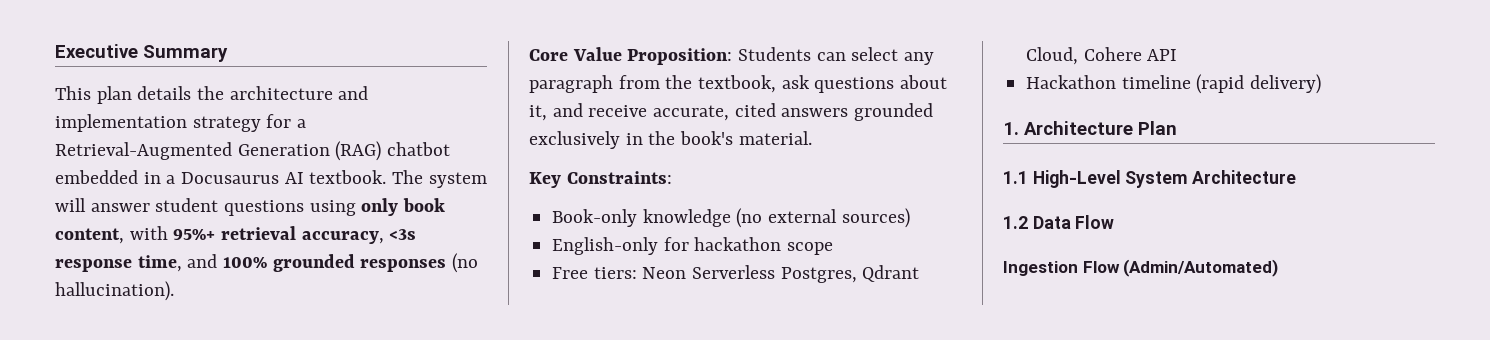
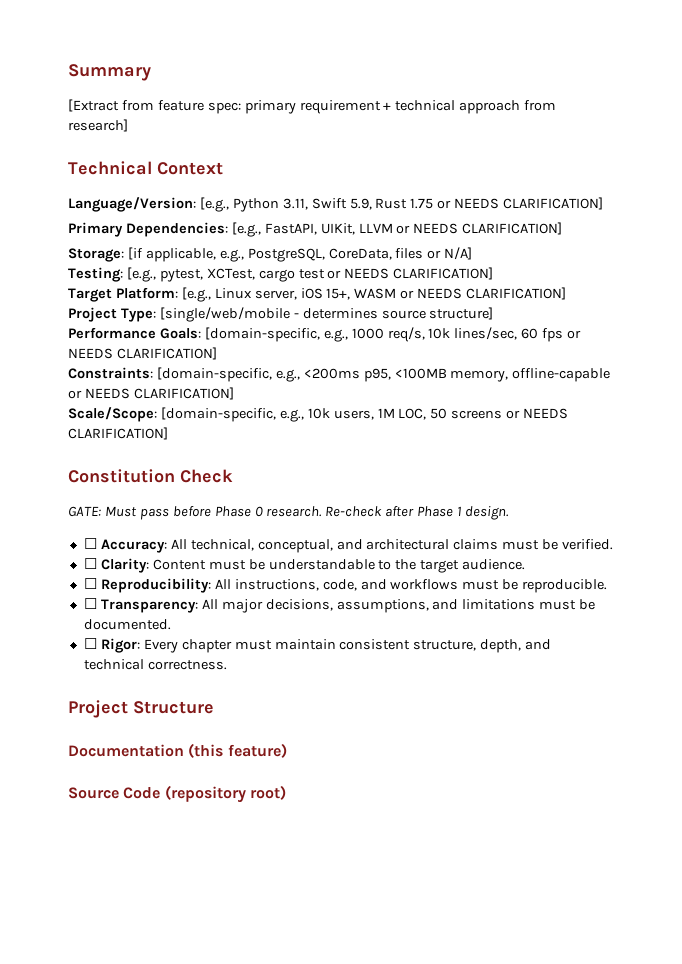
[55,44,138,58] Executive -> (68, 72) none
[55,86,369,104] [55,114,307,132] [55,141,451,161] [55,170,487,188] [55,198,446,216] [55,226,417,244] [55,253,479,273] [55,281,174,301] [529,47,935,65] [529,75,948,93] [529,103,934,121] [529,131,812,149] [529,171,672,188] [552,208,910,228] [552,237,834,255] [552,265,920,283] [1026,47,1178,65] [1026,74,1322,94] [1003,121,1177,135] [1003,170,1297,188] [1003,215,1115,229] [1003,259,1279,277] This plan details the architecture and implementation strategy for a Retrieval-Augmented Generation (RAG) chatbot embedded in a Docusaurus AI textbook. The system will answer student questions using only book content, with 95%+ retrieval accuracy, <3s response time, and 100% grounded responses (no hallucination). // Core Value Proposition: Students can select any paragraph from the textbook, ask questions about it, and receive accurate, cited answers grounded exclusively in the book's material. // Key Constraints: // Book-only knowledge (no external sources) // English-only for hackathon scope // Free tiers: Neon Serverless Postgres, Qdrant Cloud, Cohere API // Hackathon timeline (rapid delivery) // 1. Architecture Plan // 1.1 High-Level System Architecture // 1.2 Data Flow // Ingestion Flow (Admin/Automated) -> [68,99,557,114] [68,119,128,132] [68,161,223,175] [68,197,604,212] [68,222,563,237] [68,247,473,262] [68,267,494,282] [68,287,567,302] [68,307,494,322] [68,327,582,342] [68,347,217,360] [68,367,611,382] [68,387,234,400] [68,407,569,422] [68,427,168,440] [68,469,233,483] [68,506,510,520] [83,538,614,553] [83,558,526,573] [83,578,608,593] [83,598,596,613] [83,619,171,630] [83,638,552,653] [83,659,227,670] [68,700,214,718] [68,743,287,758] [68,785,286,803] [Extract from feature spec: primary requirement + technical approach from research] // Technical Context // Language/Version: [e.g., Python 3.11, Swift 5.9, Rust 1.75 or NEEDS CLARIFICATION] // Primary Dependencies: [e.g., FastAPI, UIKit, LLVM or NEEDS CLARIFICATION] // Storage: [if applicable, e.g., PostgreSQL, CoreData, files or N/A] // Testing: [e.g., pytest, XCTest, cargo test or NEEDS CLARIFICATION] // Target Platform: [e.g., Linux server, iOS 15+, WASM or NEEDS CLARIFICATION] Project Type: [single/web/mobile - determines source structure] // Performance Goals: [domain-specific, e.g., 1000 req/s, 10k lines/sec, 60 fps or NEEDS CLARIFICATION] // Constraints: [domain-specific, e.g., <200ms p95, <100MB memory, offline-capable or NEEDS CLARIFICATION] // Scale/Scope: [domain-specific, e.g., 10k users, 1M LOC, 50 screens or NEEDS CLARIFICATION] // Constitution Check // GATE: Must pass before Phase 0 research. Re-check after Phase 1 design. // ☐ Accuracy: All technical, conceptual, and architectural claims must be verified. // ☐ Clarity: Content must be understandable to the target audience. // ☐ Reproducibility: All instructions, code, and workflows must be reproducible. // ☐ Transparency: All major decisions, assumptions, and limitations must be documented. // ☐ Rigor: Every chapter must maintain consistent structure, depth, and technical correctness. // Project Structure // Documentation (this feature) // Source Code (repository root)

